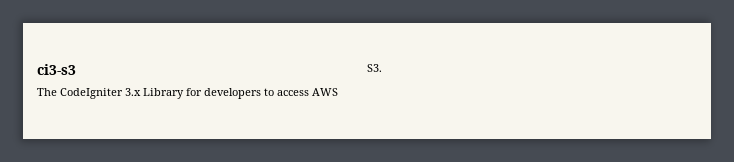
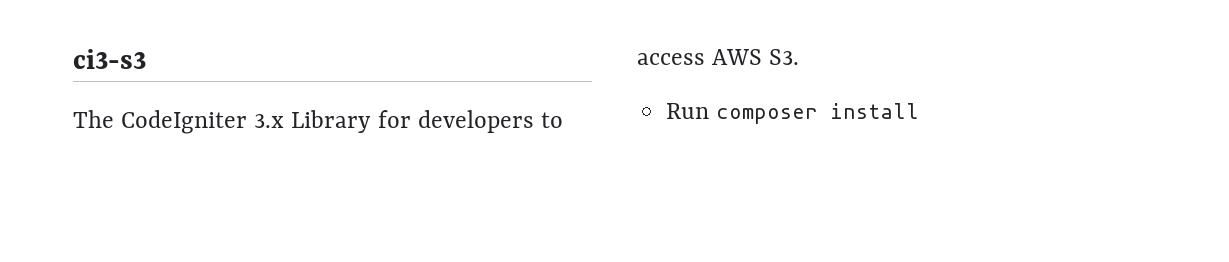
(382, 68) none -> [666,103,920,124] // Run composer install

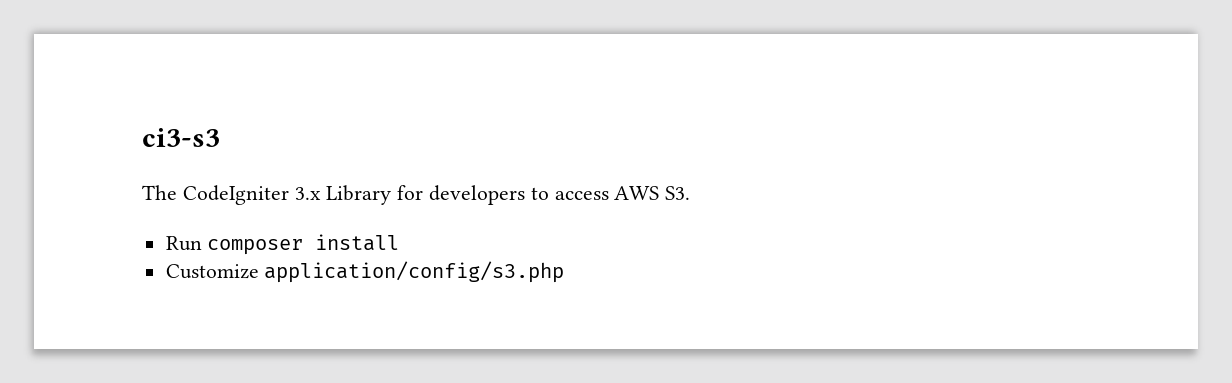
(920, 111) none -> [165,261,565,283] // Customize application/config/s3.php

